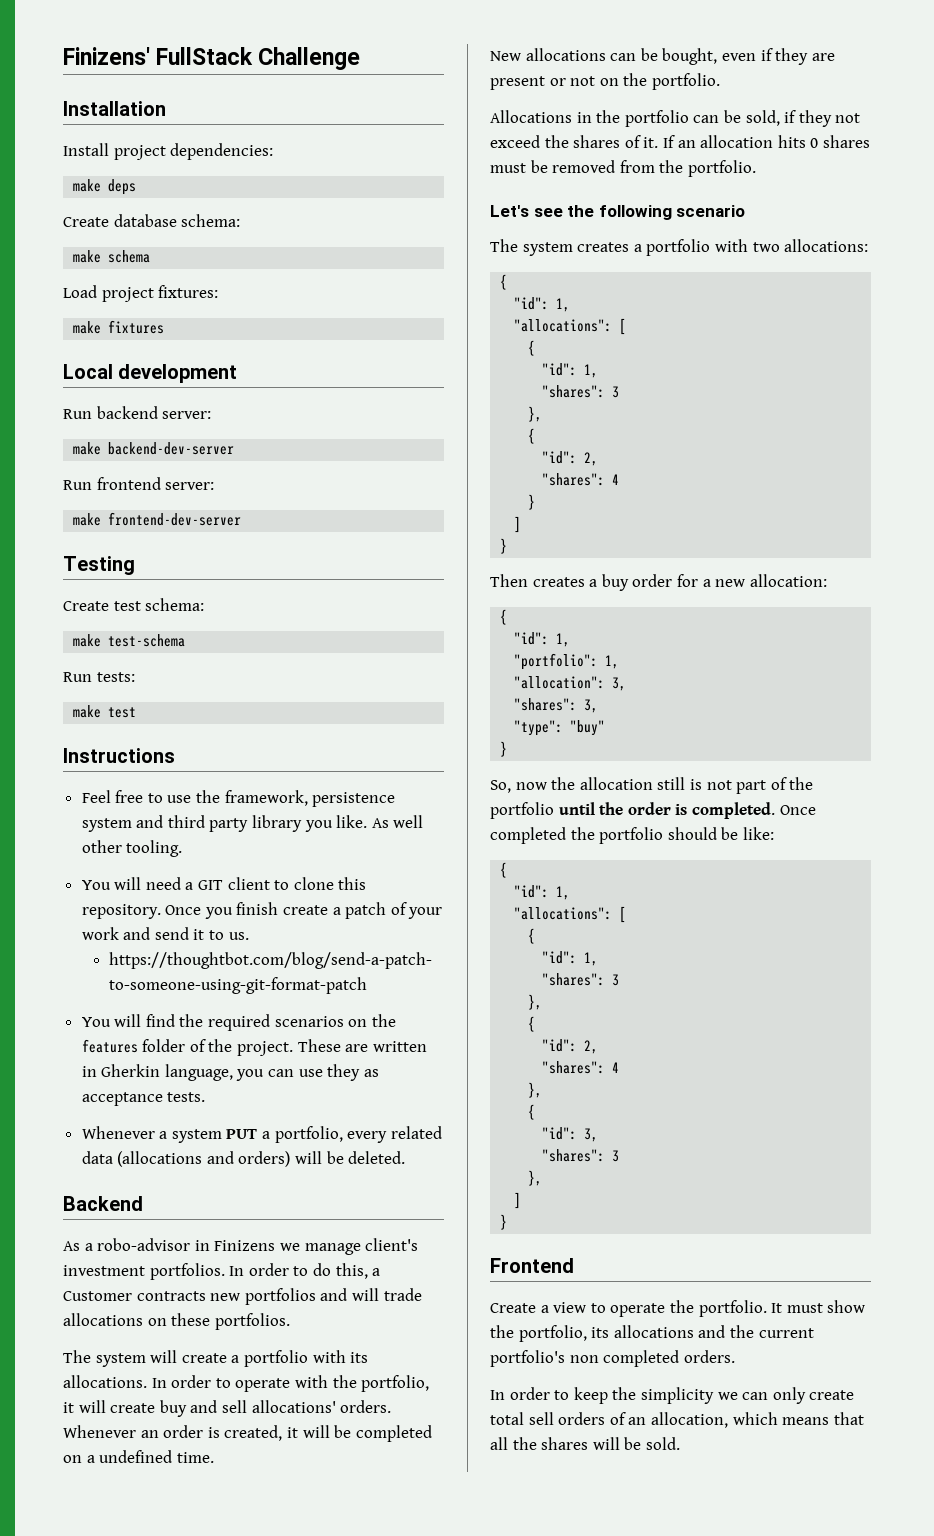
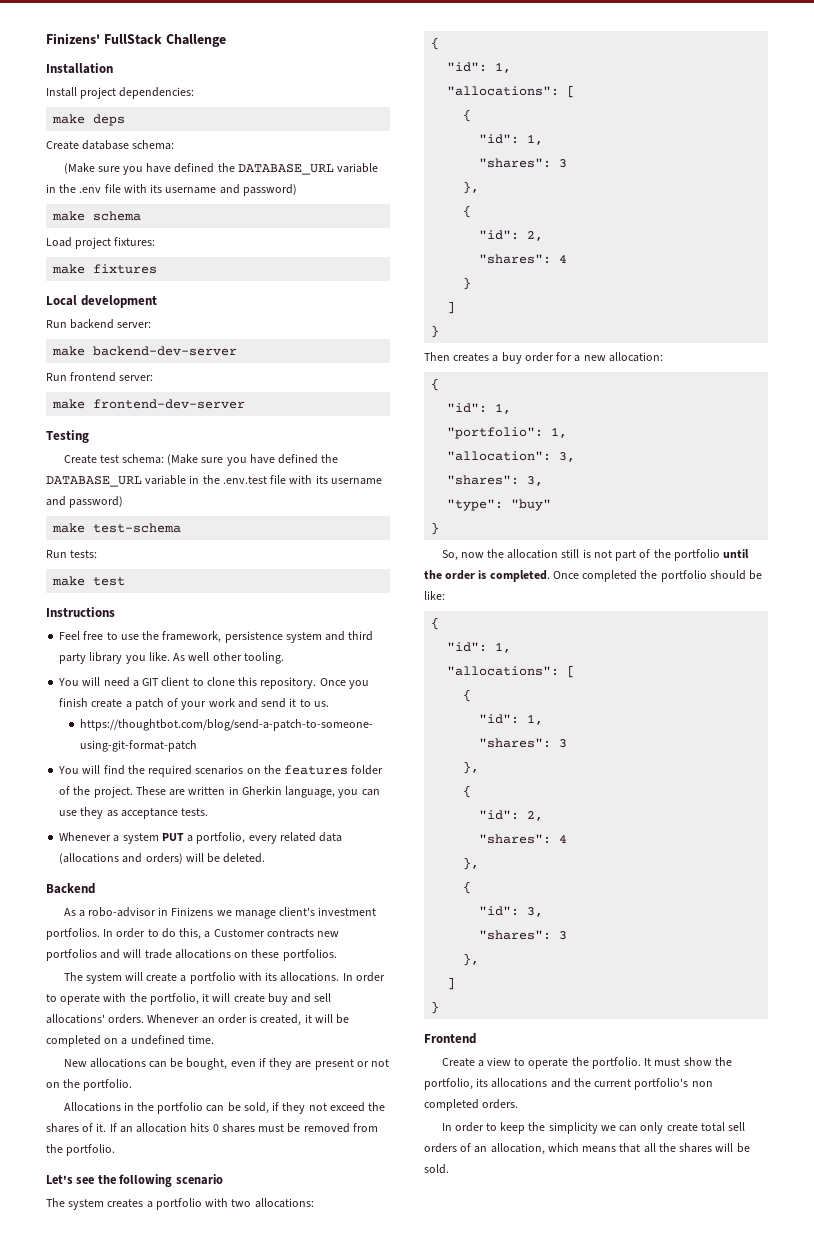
(241, 220) none -> [63,163,379,175] [46,184,297,196] // (Make sure you have defined the DATABASE_URL variable in the .env file with its username and password)
(205, 604) none -> [167,454,339,466] [46,475,382,487] [46,496,124,508] (Make sure you have defined the DATABASE_URL variable in the .env.test file with its username and password)

